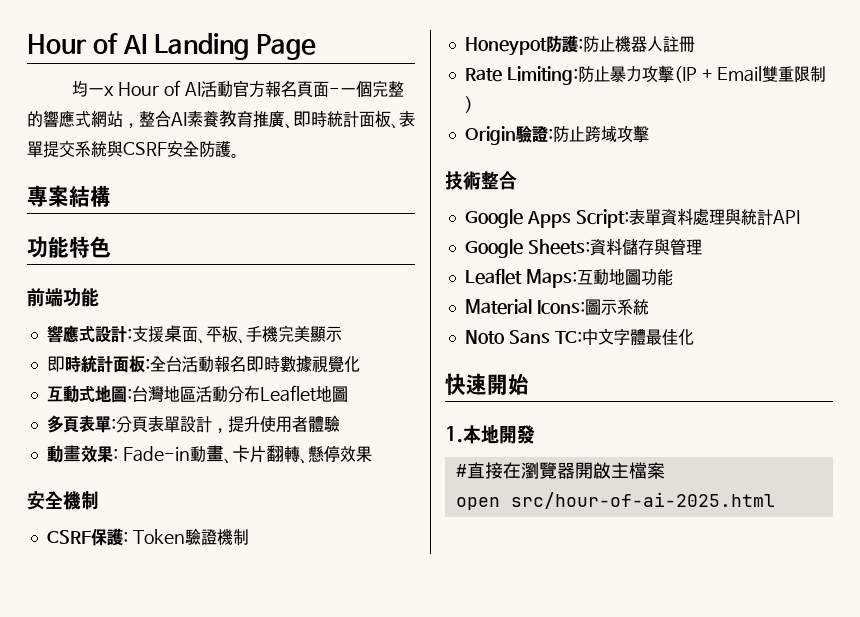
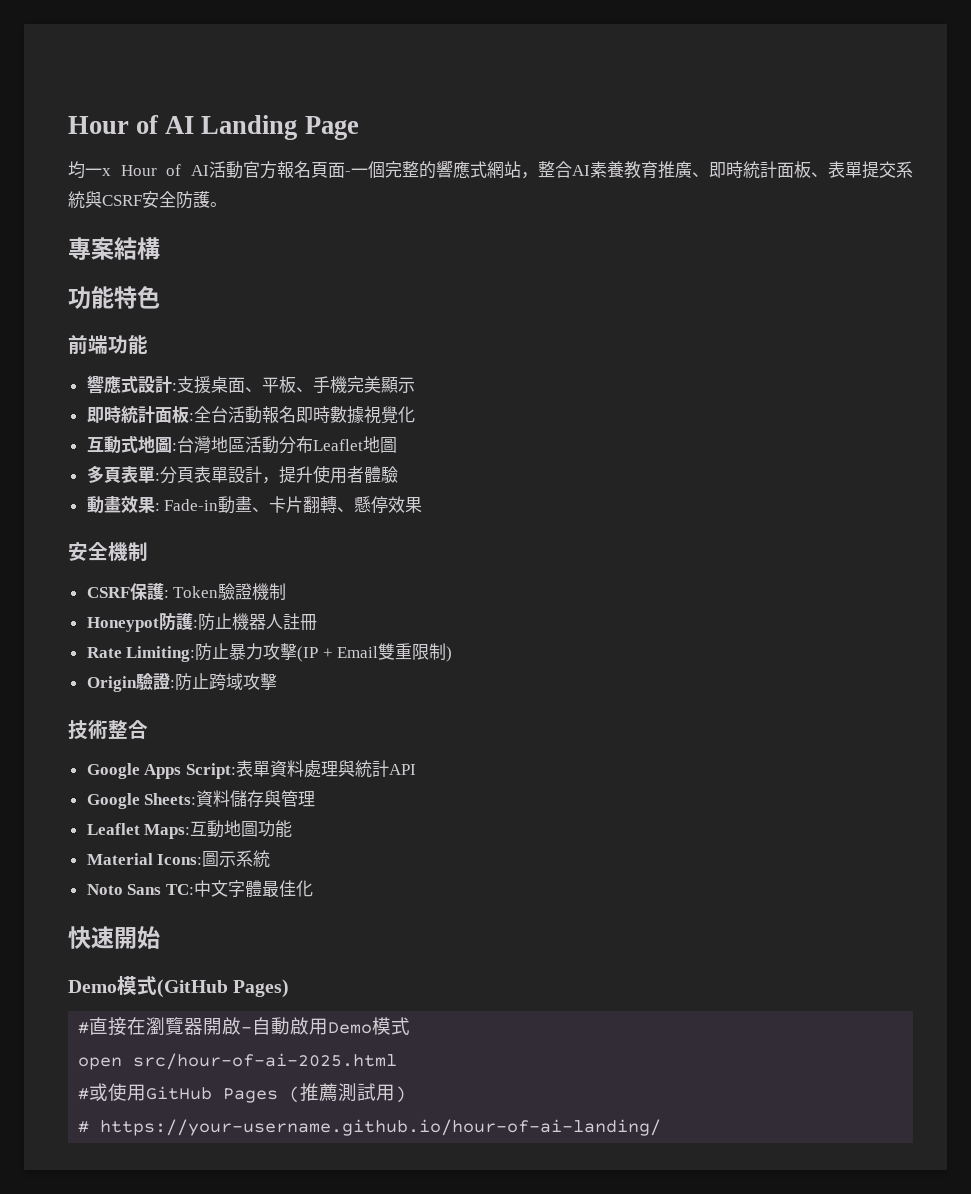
[445,425,535,444] 1.本地開發 -> [68,975,290,998] Demo模式(GitHub Pages)
[610,462,665,479] [455,492,775,510] 主檔案 // open src/hour-of-ai-2025.html -> [241,1017,411,1035] [78,1053,398,1070] [78,1083,407,1103] [78,1119,662,1136] -自動啟用Demo模式 // open src/hour-of-ai-2025.html // #或使用GitHub Pages (推薦測試用) // # https://your-username.github.io/hour-of-ai-landing/

